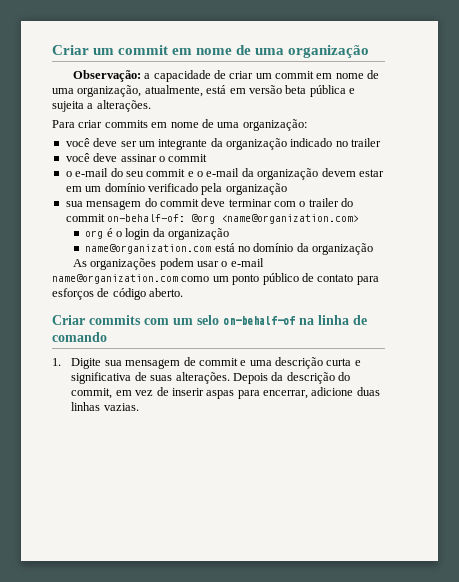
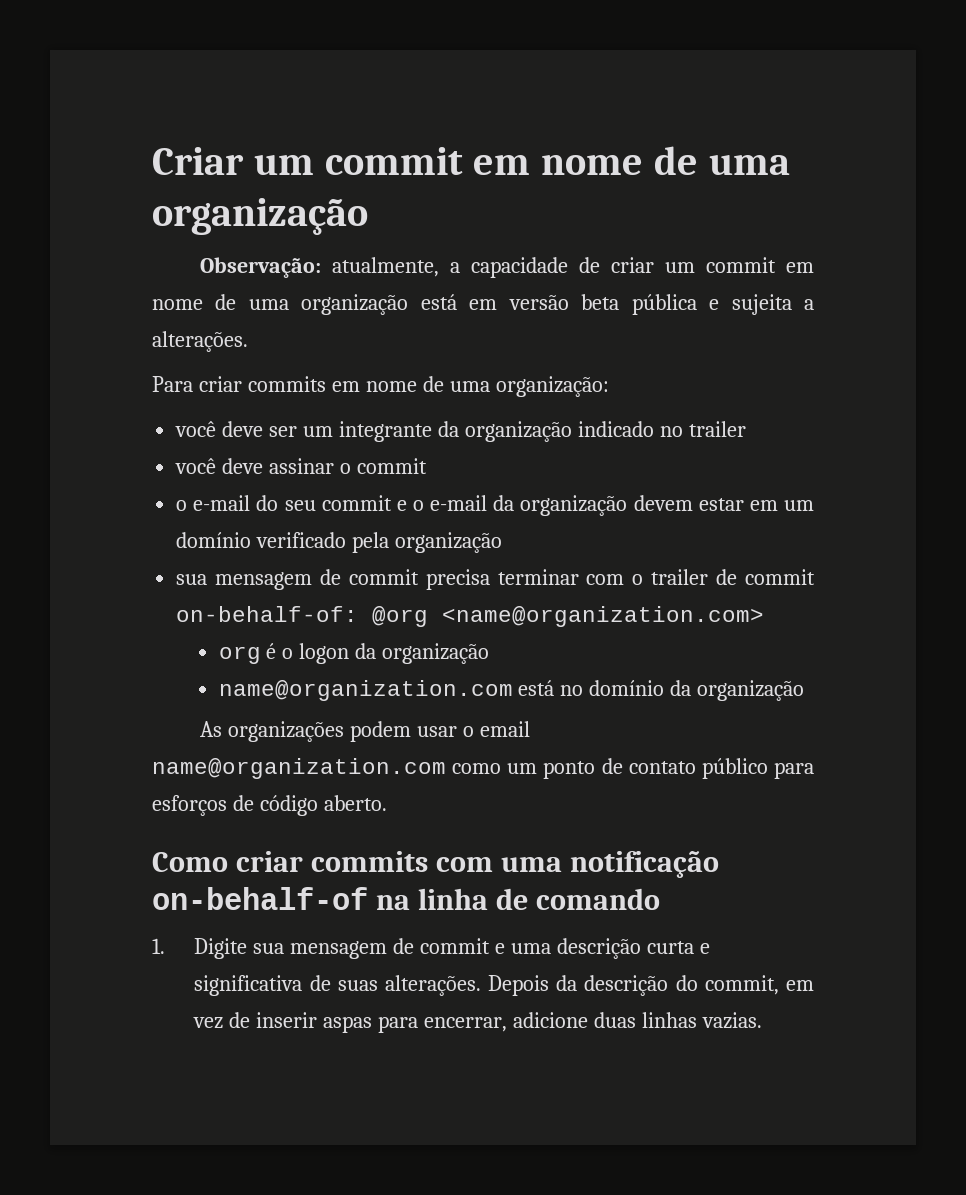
(141, 76) none -> [332,257,440,277] atualmente,
[77,85,203,97] organização, atualmente, -> [301,294,409,315] organização
[144,198,226,207] do commit deve -> [319,569,490,590] de commit precisa
[341,198,354,207] do -> [716,569,738,585] de
[125,228,151,240] login -> [299,643,350,664] logon
[230,258,264,267] e-mail -> [479,721,530,737] email
[262,273,299,285] público -> (596, 770) none
(354, 278) none -> [701,758,768,779] público
[52,315,219,325] Criar commits com um selo -> [152,851,719,878] Como criar commits com uma notificação

